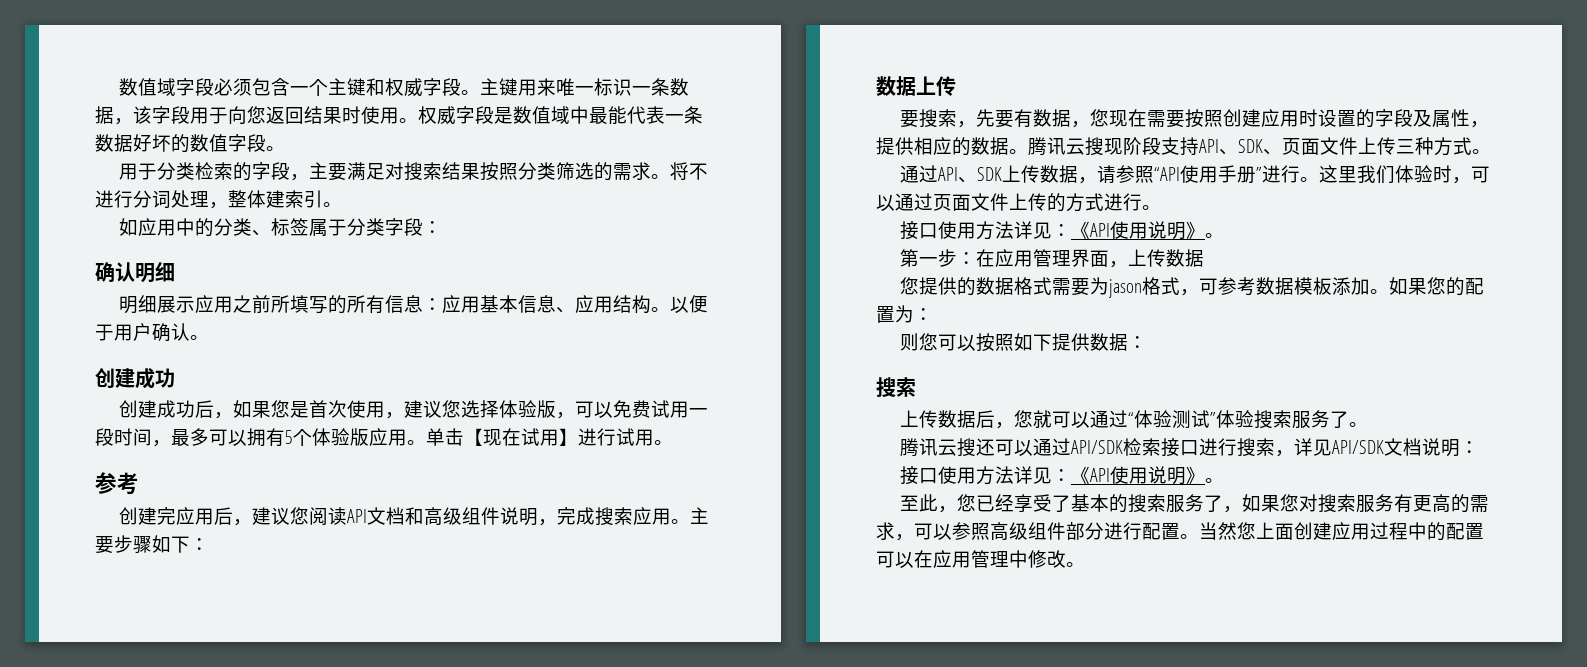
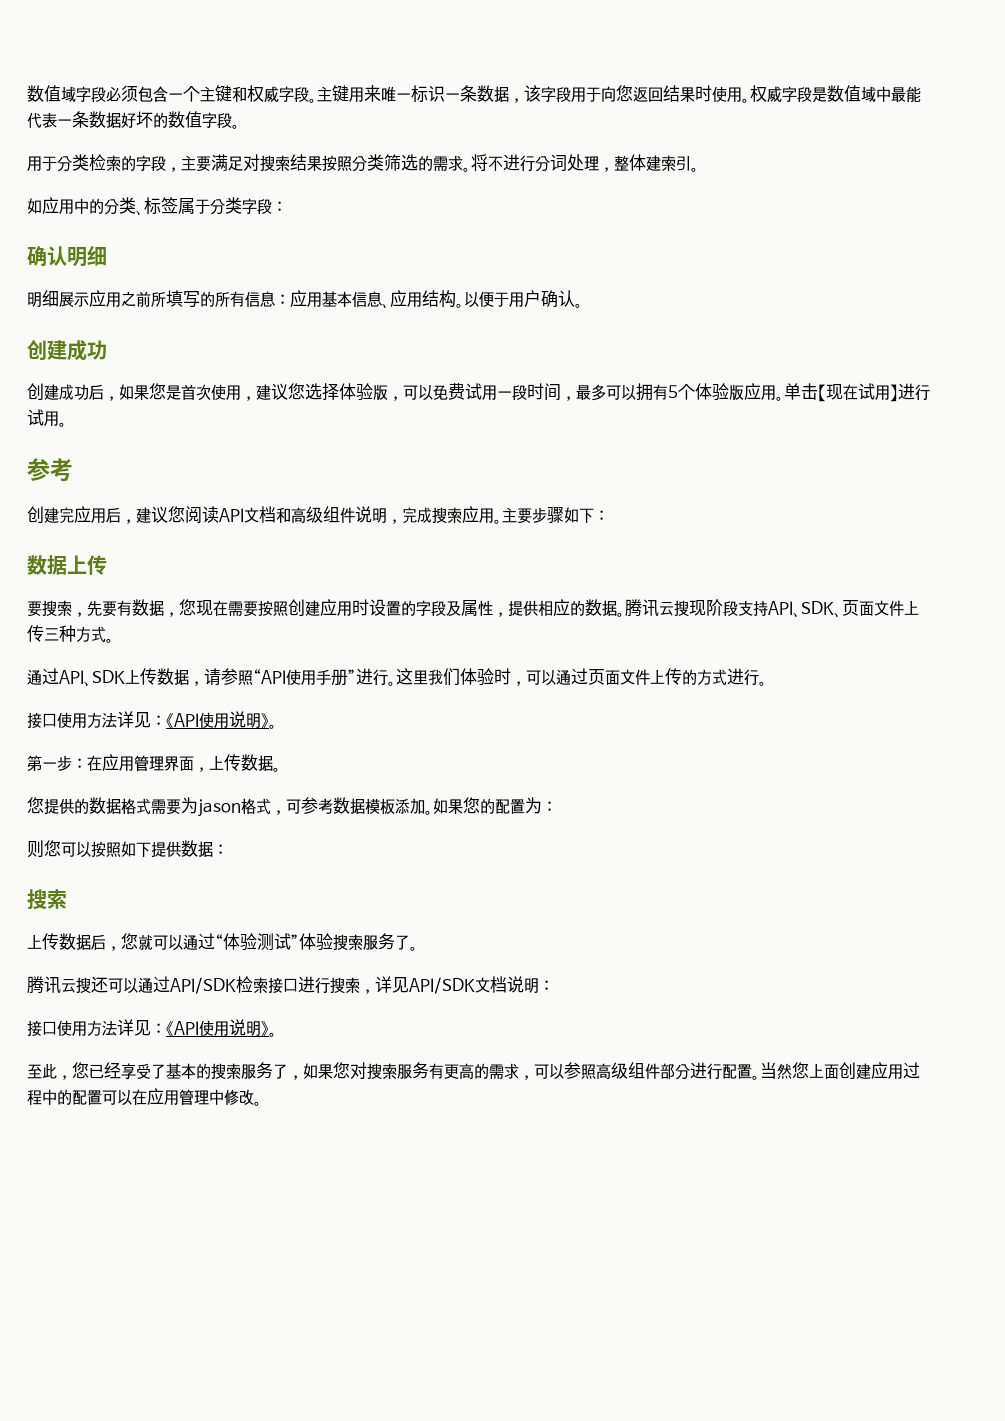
(1205, 258) none -> [273,767,281,772] 。

